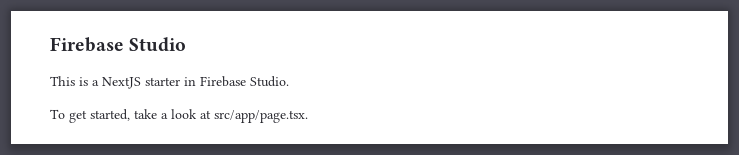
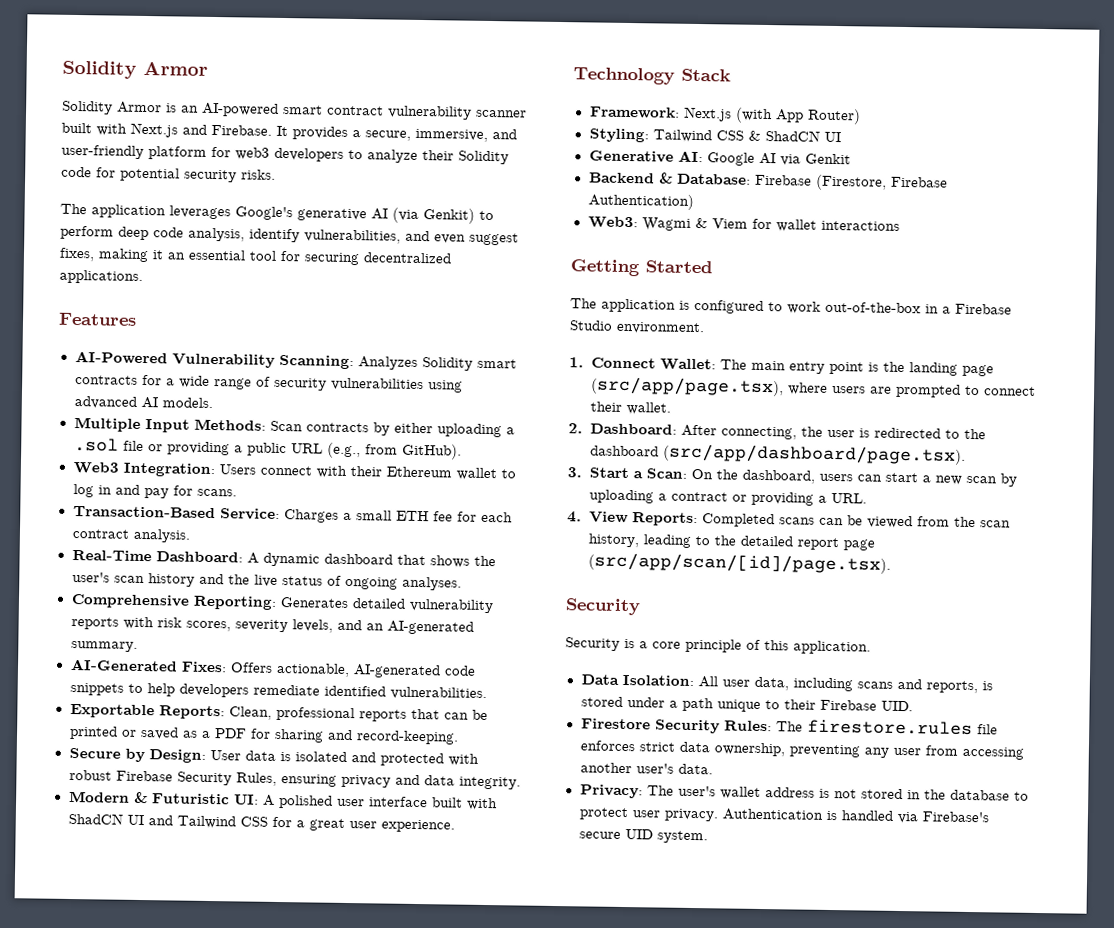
[50,37,187,52] [50,76,289,89] [50,109,308,123] Firebase Studio // This is a NextJS starter in Firebase Studio. // To get started, take a look at src/app/page.tsx. -> [62,60,208,79] [62,100,527,120] [61,122,517,142] [61,144,509,165] [61,166,276,183] [60,203,494,224] [60,225,519,246] [59,247,452,266] [59,269,143,284] [58,312,137,326] [74,351,517,371] [74,374,463,393] [73,395,213,409] [73,416,515,438] [73,437,462,460] [72,461,516,481] [72,483,237,499] [72,505,513,523] [71,528,191,543] [71,549,496,568] [71,571,462,591] [70,593,494,614] [70,616,474,635] [70,640,138,652] [69,658,476,679] [69,682,487,701] [69,703,488,722] [68,725,459,745] [68,747,479,767] [68,769,521,790] [68,790,498,811] [67,812,455,833] [573,67,731,85] [589,106,861,125] [588,128,841,143] [588,150,851,166] [588,172,948,191] [587,193,694,210] [587,216,900,232] [570,259,712,277] [570,298,1012,315] [569,320,705,335] [569,357,994,377] [590,376,1036,398] [589,401,671,415] [568,423,986,440] [589,443,966,465] [567,467,1017,487] [588,489,867,506] [567,511,1011,529] [587,533,875,551] [587,552,891,574] [565,598,641,616] [565,637,871,655] [580,674,993,694] [580,696,913,712] [580,718,998,736] [579,740,1024,760] [579,762,713,775] [579,784,1029,801] [578,807,990,824] [578,829,708,844] Solidity Armor // Solidity Armor is an AI-powered smart contract vulnerability scanner built with Next.js and Firebase. It provides a secure, immersive, and user-friendly platform for web3 developers to analyze their Solidity code for potential security risks. // The application leverages Google's generative AI (via Genkit) to perform deep code analysis, identify vulnerabilities, and even suggest fixes, making it an essential tool for securing decentralized applications. // Features // AI-Powered Vulnerability Scanning: Analyzes Solidity smart contracts for a wide range of security vulnerabilities using advanced AI models. // Multiple Input Methods: Scan contracts by either uploading a .sol file or providing a public URL (e.g., from GitHub). // Web3 Integration: Users connect with their Ethereum wallet to log in and pay for scans. // Transaction-Based Service: Charges a small ETH fee for each contract analysis. // Real-Time Dashboard: A dynamic dashboard that shows the user's scan history and the live status of ongoing analyses. // Comprehensive Reporting: Generates detailed vulnerability reports with risk scores, severity levels, and an AI-generated summary. // AI-Generated Fixes: Offers actionable, AI-generated code snippets to help developers remediate identified vulnerabilities. // Exportable Reports: Clean, professional reports that can be printed or saved as a PDF for sharing and record-keeping. // Secure by Design: User data is isolated and protected with robust Firebase Security Rules, ensuring privacy and data integrity. // Modern & Futuristic UI: A polished user interface built with ShadCN UI and Tailwind CSS for a great user experience. // Technology Stack // Framework: Next.js (with App Router) // Styling: Tailwind CSS & ShadCN UI // Generative AI: Google AI via Genkit // Backend & Database: Firebase (Firestore, Firebase Authentication) // Web3: Wagmi & Viem for wallet interactions // Getting Started // The application is configured to work out-of-the-box in a Firebase Studio environment. // 1. Connect Wallet: The main entry point is the landing page (src/app/page.tsx), where users are prompted to connect their wallet. // 2. Dashboard: After connecting, the user is redirected to the dashboard (src/app/dashboard/page.tsx). // 3. Start a Scan: On the dashboard, users can start a new scan by uploading a contract or providing a URL. // 4. View Reports: Completed scans can be viewed from the scan history, leading to the detailed report page (src/app/scan/[id]/page.tsx). // Security // Security is a core principle of this application. // Data Isolation: All user data, including scans and reports, is stored under a path unique to their Firebase UID. // Firestore Security Rules: The firestore.rules file enforces strict data ownership, preventing any user from accessing another user's data. // Privacy: The user's wallet address is not stored in the database to protect user privacy. Authentication is handled via Firebase's secure UID system.

